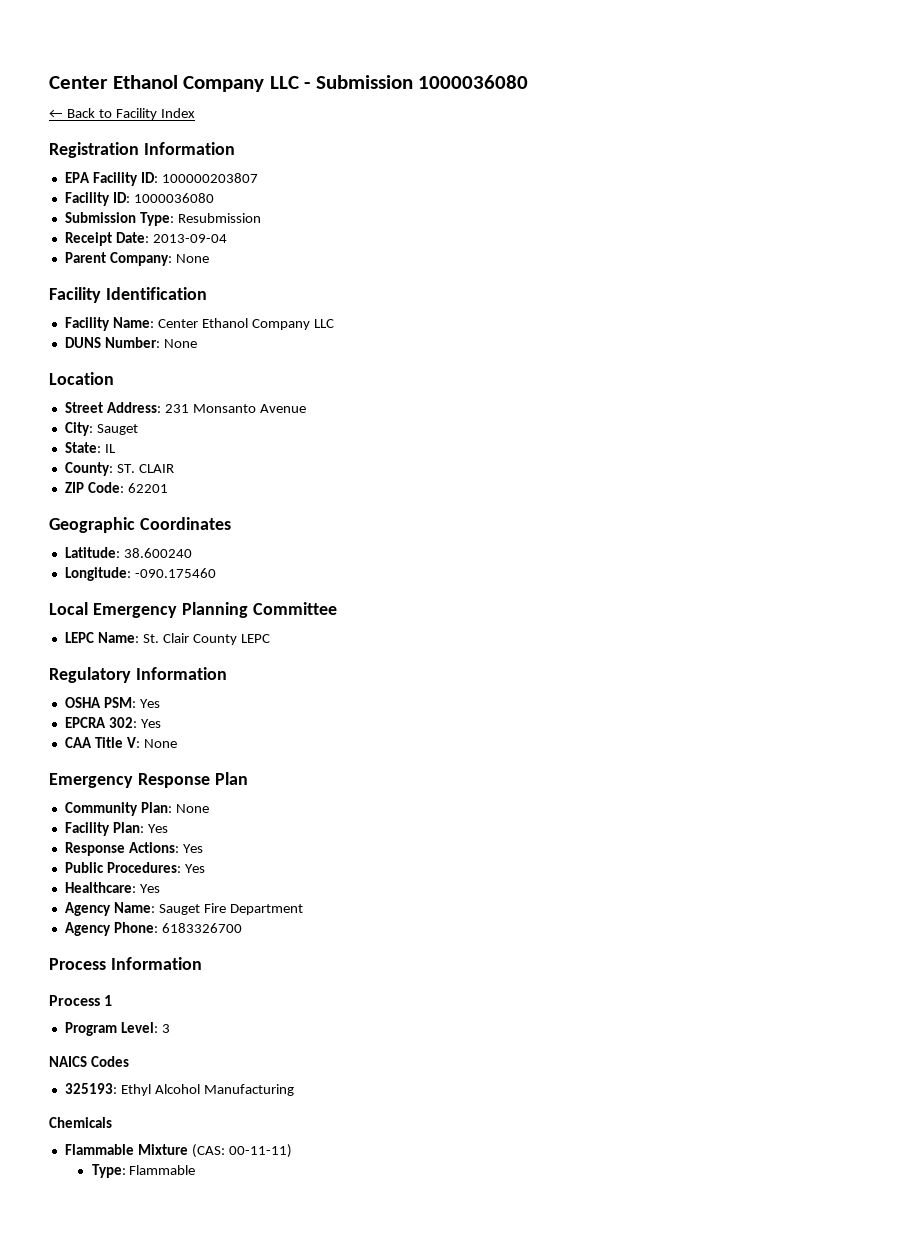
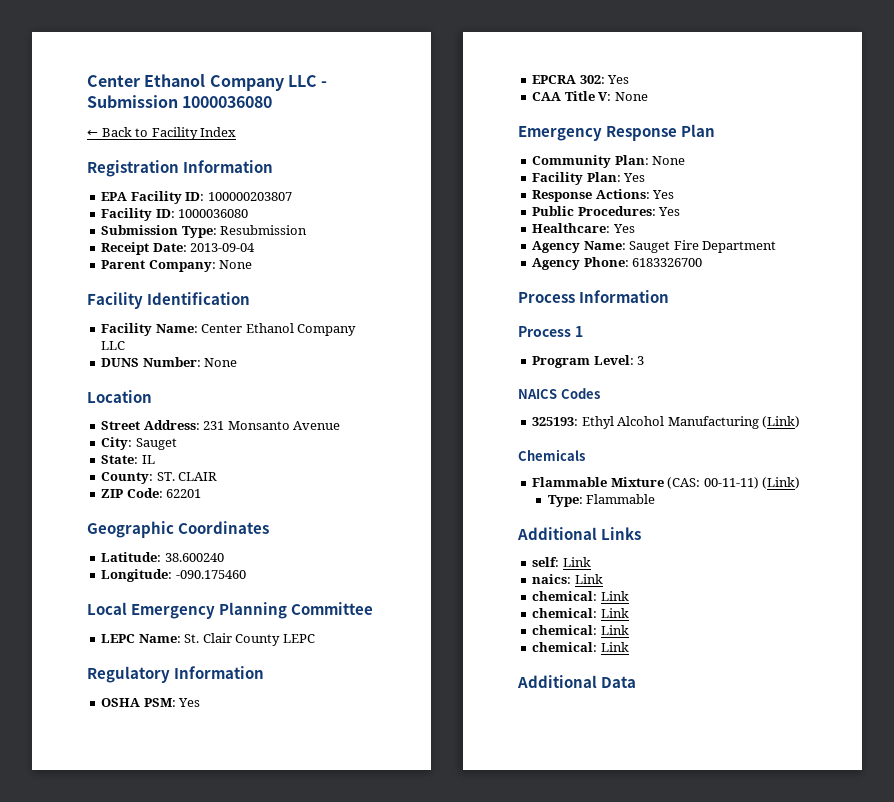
(294, 1090) none -> [762,416,801,428] (Link)
(292, 1151) none -> [762,477,801,489] (Link)
(196, 1170) none -> [517,527,642,540] [532,557,591,567] [532,574,603,584] [532,591,629,601] [532,608,629,618] [532,625,629,635] [532,642,629,652] [517,675,637,688] // Additional Links // self: Link // naics: Link // chemical: Link // chemical: Link // chemical: Link // chemical: Link // Additional Data

